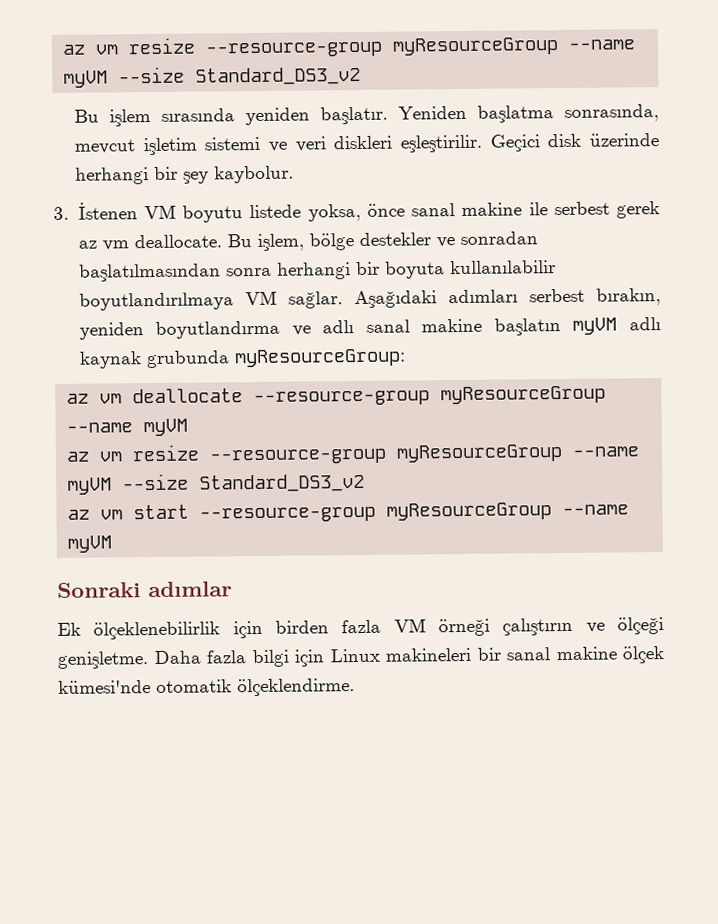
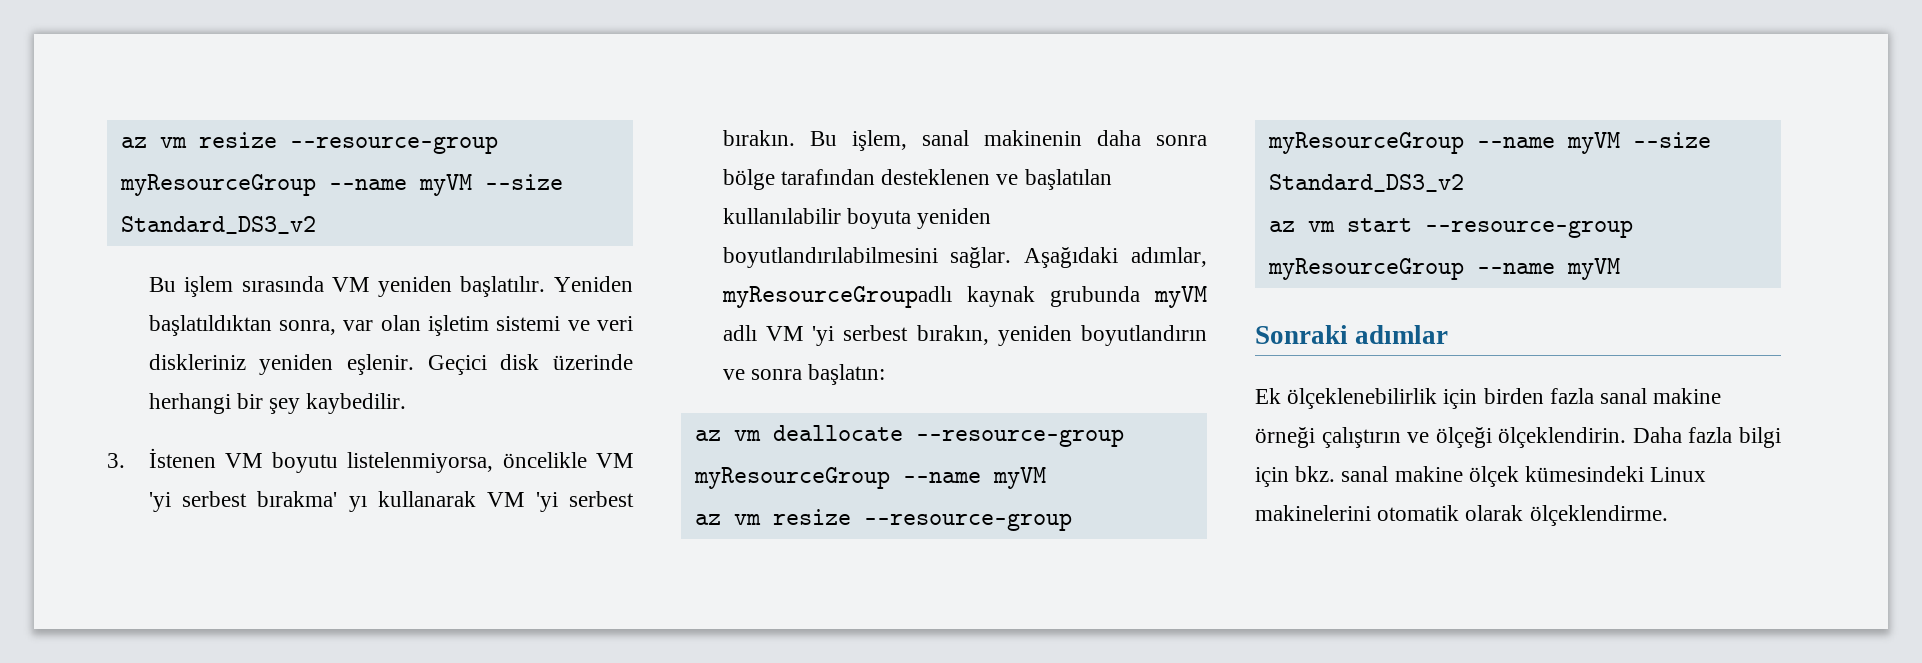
[244,104,660,126] [73,139,135,154] yeniden başlatır. Yeniden başlatma sonrasında, mevcut -> [332,276,633,297] [148,315,421,336] VM yeniden başlatılır. Yeniden başlatıldıktan sonra, var olan
[333,134,482,153] diskleri eşleştirilir. -> [148,354,415,375] diskleriniz yeniden eşlenir.
[213,165,294,184] kaybolur. -> [306,393,407,414] kaybedilir.
[249,201,660,222] [77,231,538,251] [78,260,556,282] [78,288,661,311] [78,317,661,340] [78,348,406,369] listede yoksa, önce sanal makine ile serbest gerek az vm deallocate. Bu işlem, bölge destekler ve sonradan başlatılmasından sonra herhangi bir boyuta kullanılabilir boyutlandırılmaya VM sağlar. Aşağıdaki adımları serbest bırakın, yeniden boyutlandırma ve adlı sanal makine başlatın myVM adlı kaynak grubunda myResourceGroup: -> [347,452,633,473] [148,491,634,512] [722,130,1207,151] [722,169,1112,190] [722,208,992,229] [722,247,1207,268] [721,286,1207,308] [722,325,1207,346] [722,364,886,385] listelenmiyorsa, öncelikle VM 'yi serbest bırakma' yı kullanarak VM 'yi serbest bırakın. Bu işlem, sanal makinenin daha sonra bölge tarafından desteklenen ve başlatılan kullanılabilir boyuta yeniden boyutlandırılabilmesini sağlar. Aşağıdaki adımlar, myResourceGroupadlı kaynak grubunda myVM adlı VM 'yi serbest bırakın, yeniden boyutlandırın ve sonra başlatın:
[393,618,426,633] VM -> [1600,388,1722,404] sanal makine
[57,651,149,669] genişletme. -> [1498,427,1627,448] ölçeklendirin.
[329,646,664,664] [58,679,232,694] Linux makineleri bir sanal makine ölçek kümesi'nde otomatik -> [1295,466,1707,487] [1255,505,1524,521] bkz. sanal makine ölçek kümesindeki Linux makinelerini otomatik olarak

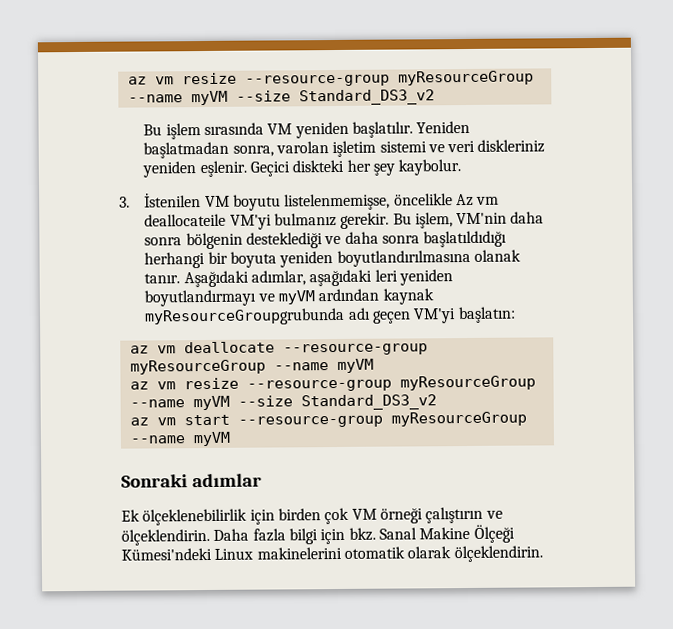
[148,315,421,336] başlatıldıktan sonra, var olan -> [143,141,329,159] başlatmadan sonra, varolan
[500,354,633,370] [148,393,407,414] [107,448,633,473] [148,491,634,512] [722,130,1207,151] [722,169,1112,190] [722,208,992,229] [722,247,1207,268] [721,286,1207,308] [722,325,1207,346] [722,369,802,380] disk üzerinde herhangi bir şey kaybedilir. // 3. İstenen VM boyutu listelenmiyorsa, öncelikle VM 'yi serbest bırakma' yı kullanarak VM 'yi serbest bırakın. Bu işlem, sanal makinenin daha sonra bölge tarafından desteklenen ve başlatılan kullanılabilir boyuta yeniden boyutlandırılabilmesini sağlar. Aşağıdaki adımlar, myResourceGroupadlı kaynak grubunda myVM adlı VM 'yi serbest bırakın, yeniden boyutlandırın ve sonra -> [292,159,462,176] [119,193,500,211] [144,211,545,230] [144,230,508,250] [144,249,521,269] [144,269,453,288] [144,288,434,307] [144,307,457,326] diskteki her şey kaybolur. // 3. İstenilen VM boyutu listelenmemişse, öncelikle Az vm deallocateile VM'yi bulmanız gerekir. Bu işlem, VM'nin daha sonra bölgenin desteklediği ve daha sonra başlatıldıdığı herhangi bir boyuta yeniden boyutlandırılmasına olanak tanır. Aşağıdaki adımlar, aşağıdaki leri yeniden boyutlandırmayı ve myVM ardından kaynak myResourceGroupgrubunda adı geçen VM'yi
[1549,388,1722,404] fazla sanal makine -> [324,507,377,525] çok VM
[1435,427,1492,448] ölçeği -> (503, 514) none
[1341,466,1645,487] sanal makine ölçek kümesindeki -> [378,524,515,543] [121,547,212,561] Sanal Makine Ölçeği Kümesi'ndeki
[1529,505,1668,526] ölçeklendirme. -> [453,545,543,563] ölçeklendirin.

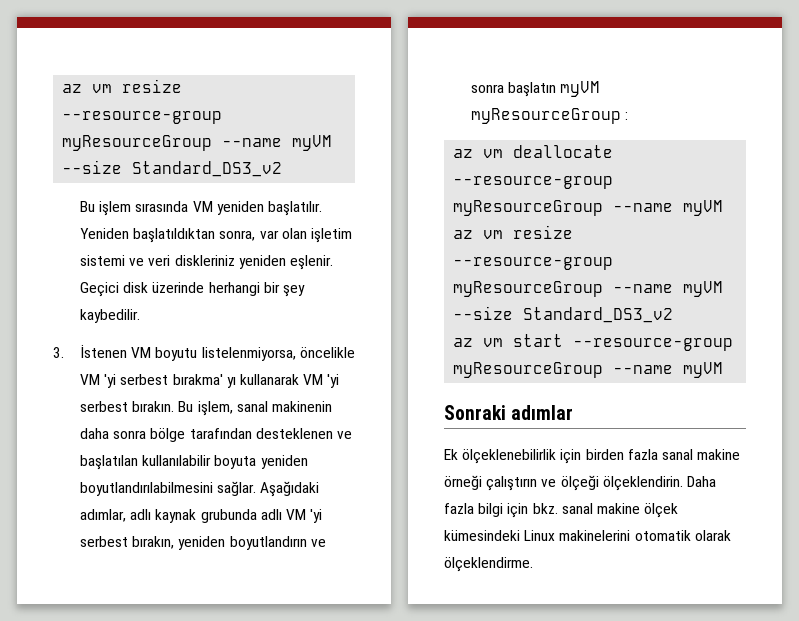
[143,141,329,159] başlatmadan sonra, varolan -> [133,228,307,243] başlatıldıktan sonra, var olan
[292,159,462,176] diskteki her şey kaybolur. -> [123,282,305,297] [80,309,141,323] disk üzerinde herhangi bir şey kaybedilir.
[144,193,202,208] İstenilen -> [80,344,128,358] İstenen
[284,193,500,211] [144,211,545,230] [144,230,508,250] [144,249,521,269] [144,269,453,288] [144,288,434,307] [144,306,516,326] listelenmemişse, öncelikle Az vm deallocateile VM'yi bulmanız gerekir. Bu işlem, VM'nin daha sonra bölgenin desteklediği ve daha sonra başlatıldıdığı herhangi bir boyuta yeniden boyutlandırılmasına olanak tanır. Aşağıdaki adımlar, aşağıdaki leri yeniden boyutlandırmayı ve myVM ardından kaynak myResourceGroupgrubunda adı geçen VM'yi başlatın: -> [201,347,355,361] [80,374,340,388] [80,401,332,416] [80,428,352,442] [80,455,308,470] [80,481,320,497] [80,509,323,523] [80,536,326,550] [471,81,601,97] [471,108,629,124] listelenmiyorsa, öncelikle VM 'yi serbest bırakma' yı kullanarak VM 'yi serbest bırakın. Bu işlem, sanal makinenin daha sonra bölge tarafından desteklenen ve başlatılan kullanılabilir boyuta yeniden boyutlandırılabilmesini sağlar. Aşağıdaki adımlar, adlı kaynak grubunda adlı VM 'yi serbest bırakın, yeniden boyutlandırın ve sonra başlatın myVM myResourceGroup :
[324,507,377,525] çok VM -> [627,449,741,460] fazla sanal makine
(503, 514) none -> [560,475,599,491] ölçeği
[378,524,515,543] [121,547,212,561] Sanal Makine Ölçeği Kümesi'ndeki -> [561,503,679,518] [444,530,520,541] sanal makine ölçek kümesindeki
[453,545,543,563] ölçeklendirin. -> [444,557,533,572] ölçeklendirme.

